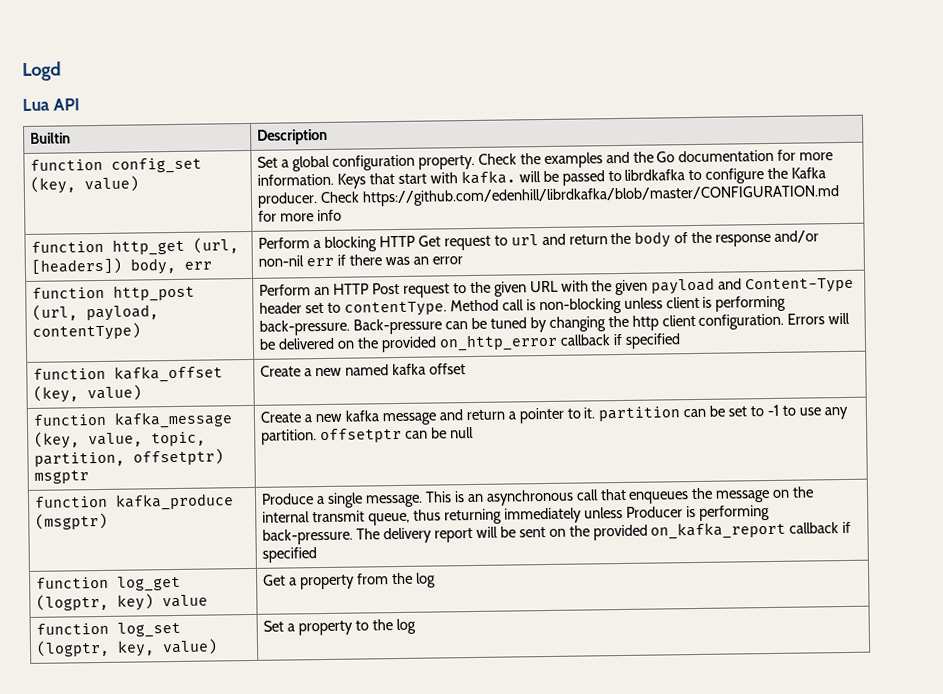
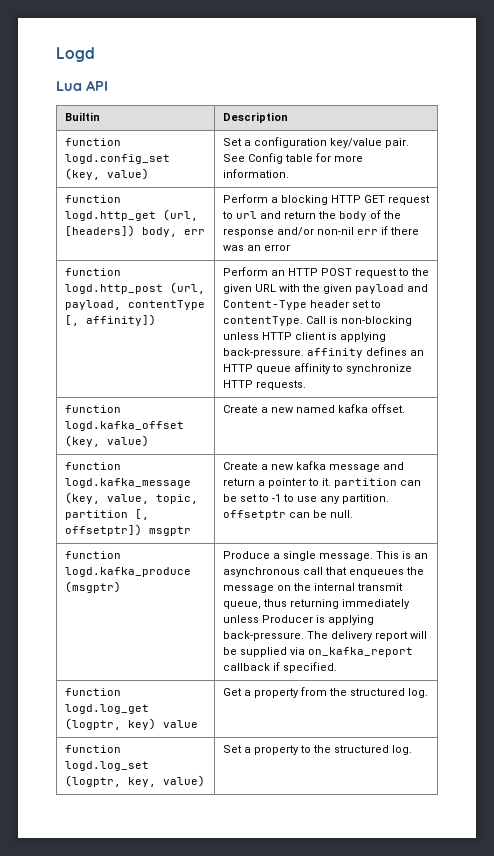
[111,157,203,174] config_set -> [64,154,170,164] logd.config_set
[292,149,834,172] [257,167,827,189] [257,185,841,208] [258,209,343,222] [31,238,186,256] global configuration property. Check the examples and the Go documentation for more information. Keys that start with kafka. will be passed to librdkafka to configure the Kafka producer. Check https://github.com/edenhill/librdkafka/blob/master/CONFIGURATION.md for more info // function http_get -> [253,137,409,148] [222,153,363,164] [222,169,289,178] [64,195,121,203] [64,211,156,221] configuration key/value pair. See Config table for more information. // function logd.http_get
[417,235,441,247] Get -> [363,195,385,203] GET
[113,284,196,302] http_post -> [64,284,163,294] logd.http_post
[32,322,142,341] contentType) -> [127,300,205,310] [64,314,156,326] contentType [, affinity])
[372,282,401,295] Post -> [320,268,352,276] POST
[449,299,524,312] Method call -> [305,316,326,324] Call
(663, 303) none -> [261,332,292,340] HTTP
[715,295,787,312] [259,312,851,336] [259,333,681,353] [33,365,224,383] performing back-pressure. Back-pressure can be tuned by changing the http client configuration. Errors will be delivered on the provided on_http_error callback if specified // function kafka_offset -> [339,332,386,342] [222,347,424,358] [222,363,412,374] [222,380,306,390] [64,405,121,413] [64,421,184,431] applying back-pressure. affinity defines an HTTP queue affinity to synchronize HTTP requests. // function logd.kafka_offset
[428,363,466,375] [33,411,234,429] offset // function kafka_message -> [370,404,405,413] [64,462,121,470] [64,478,191,488] offset. // function logd.kafka_message
[34,448,225,467] partition, offsetptr) -> [64,509,149,520] [64,524,142,536] partition [, offsetptr])
[449,426,474,439] [34,493,235,511] null // function kafka_produce -> [329,510,353,518] [64,551,121,559] [64,567,191,577] null. // function logd.kafka_produce
[698,505,770,521] performing -> [327,615,374,625] applying
[518,524,648,541] sent on the provided -> [239,647,305,657] supplied via
[262,547,318,563] [36,575,182,592] specified // function log_get -> [282,662,337,673] [64,688,121,696] [64,704,149,714] specified. // function logd.log_get
[415,572,436,588] [36,621,182,638] log // function log_set -> [349,688,428,698] [64,745,121,753] [64,761,149,771] structured log. // function logd.log_set
[395,618,416,635] log -> [333,745,412,755] structured log.

